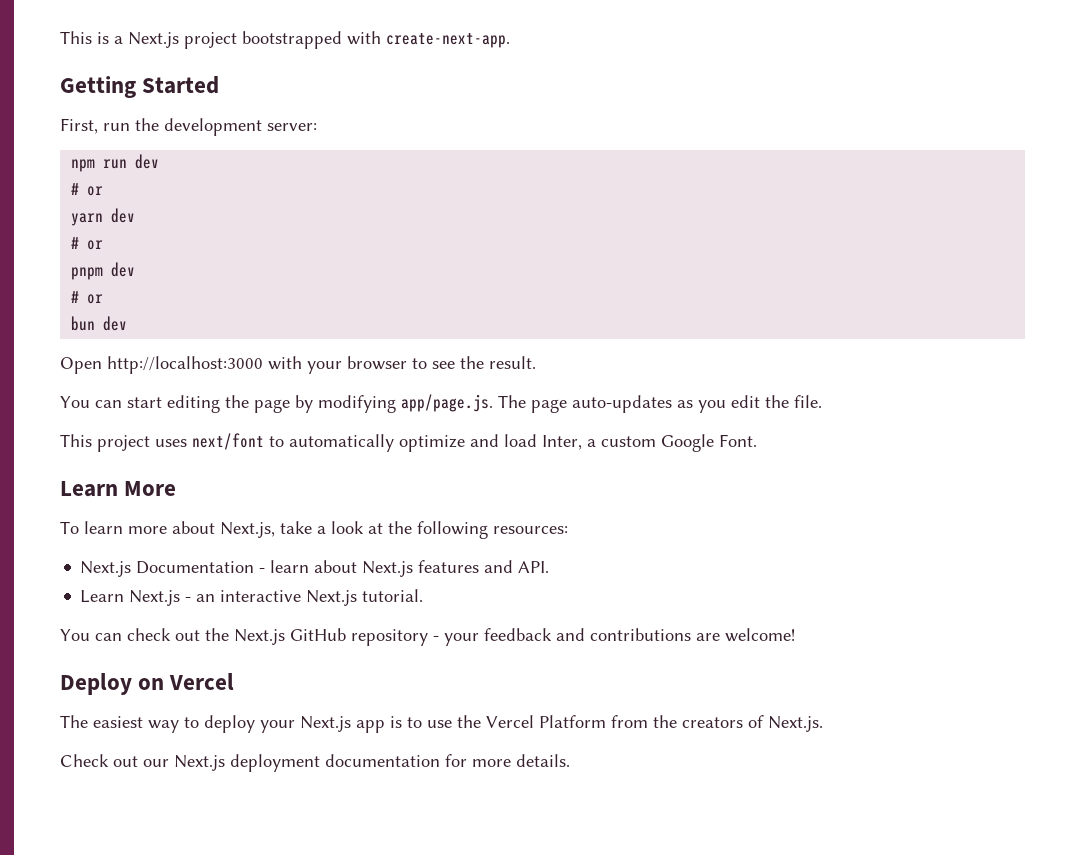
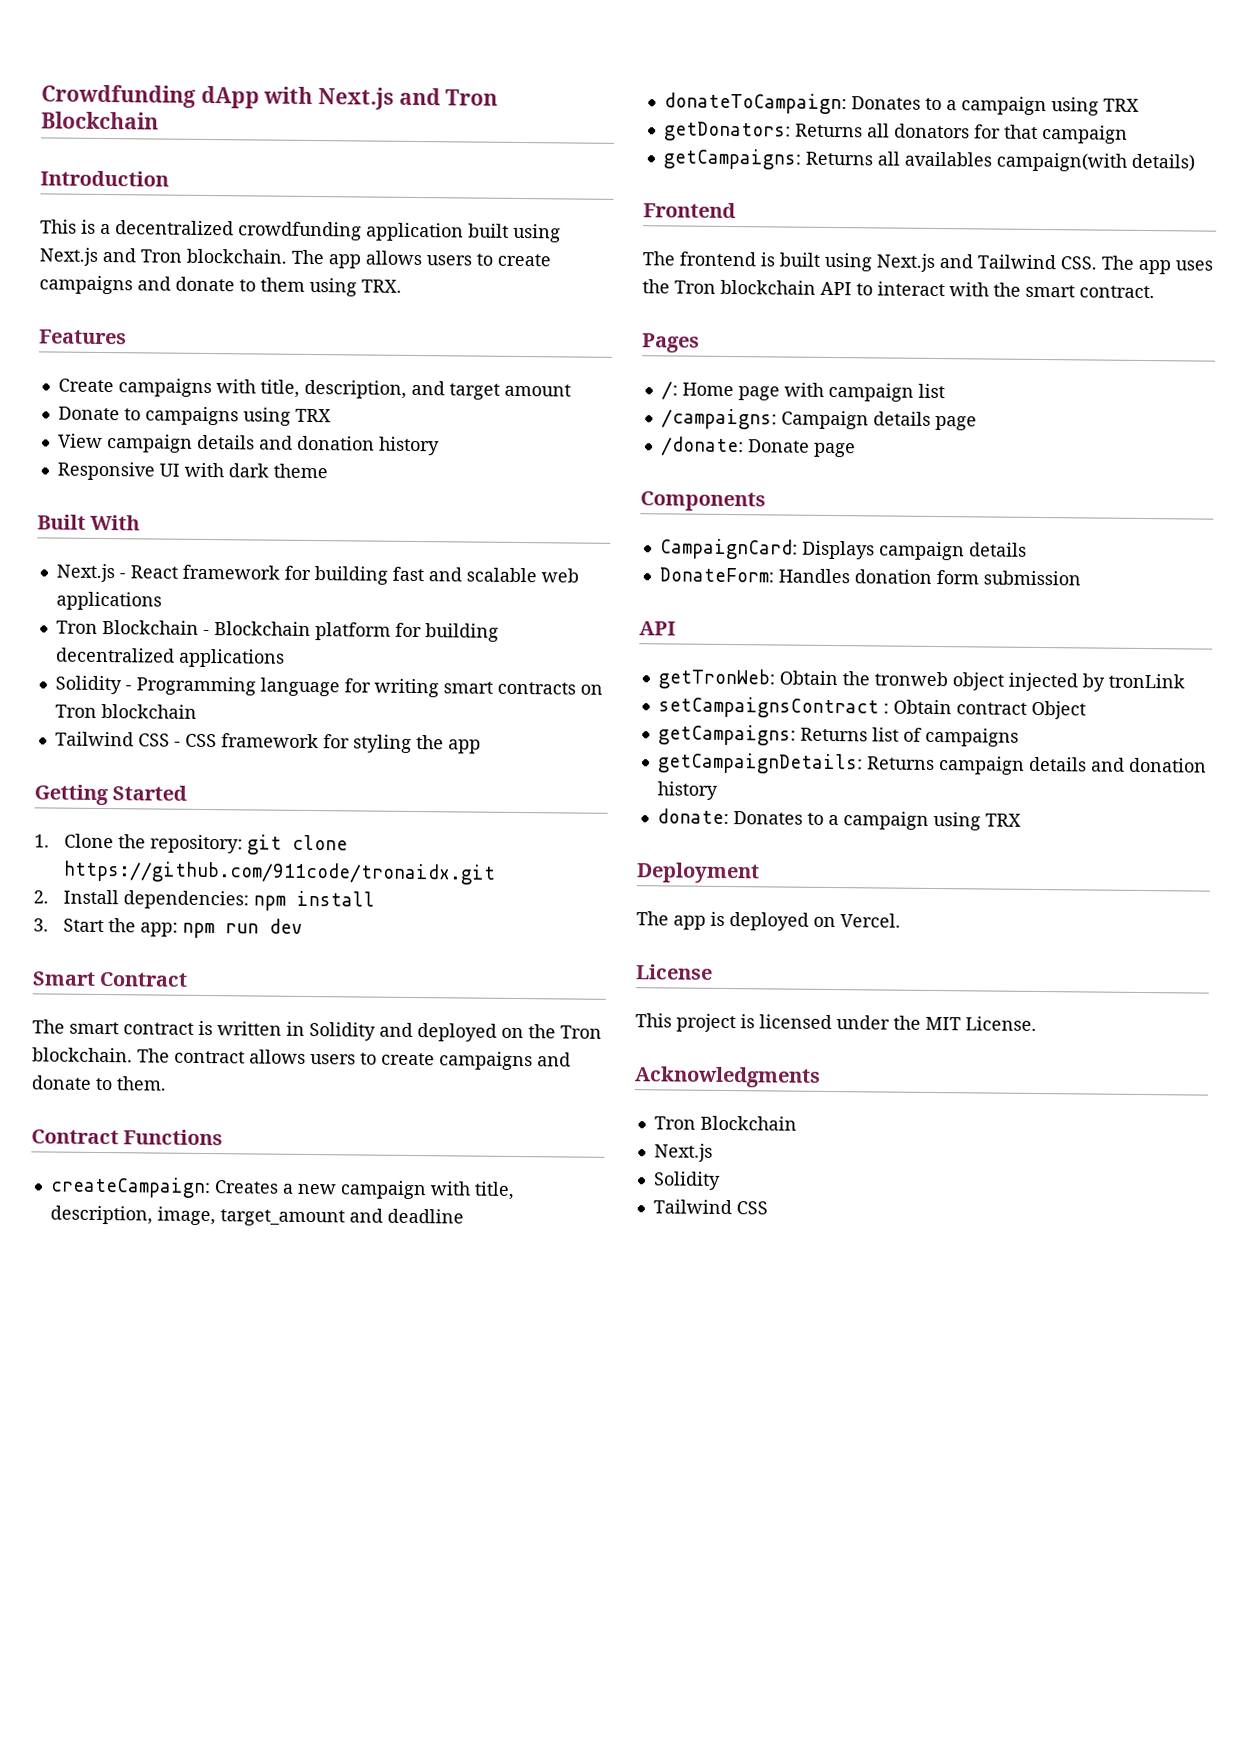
[60,31,510,49] [60,76,220,98] [60,118,317,136] [71,154,160,172] [71,183,104,196] [71,208,136,226] [71,237,104,250] [71,262,136,280] [71,291,104,304] [71,316,128,331] [60,356,536,374] [60,394,822,413] [60,433,757,452] [60,481,177,497] [60,521,568,539] [80,560,550,577] [80,589,424,606] [60,628,795,646] [60,673,235,695] [60,715,823,733] [60,754,570,772] This is a Next.js project bootstrapped with create-next-app. // Getting Started // First, run the development server: // npm run dev // # or // yarn dev // # or // pnpm dev // # or // bun dev // Open http://localhost:3000 with your browser to see the result. // You can start editing the page by modifying app/page.js. The page auto-updates as you edit the file. // This project uses next/font to automatically optimize and load Inter, a custom Google Font. // Learn More // To learn more about Next.js, take a look at the following resources: // Next.js Documentation - learn about Next.js features and API. // Learn Next.js - an interactive Next.js tutorial. // You can check out the Next.js GitHub repository - your feedback and contributions are welcome! // Deploy on Vercel // The easiest way to deploy your Next.js app is to use the Vercel Platform from the creators of Next.js. // Check out our Next.js deployment documentation for more details. -> [41,84,499,110] [41,111,159,130] [40,170,169,187] [40,219,561,243] [39,247,551,269] [39,275,402,297] [39,329,127,345] [57,378,571,400] [57,406,331,426] [57,433,440,456] [56,461,328,481] [37,514,141,531] [55,563,579,585] [55,591,162,611] [55,619,499,642] [55,647,285,668] [54,675,603,698] [54,703,197,719] [54,731,481,754] [34,784,188,806] [34,833,349,855] [63,860,497,885] [33,889,376,911] [33,918,304,939] [32,971,189,987] [32,1019,602,1042] [32,1047,571,1071] [31,1075,167,1091] [31,1129,224,1146] [49,1176,515,1200] [49,1205,464,1227] [663,92,1139,116] [663,121,1128,144] [662,148,1195,172] [643,202,736,219] [642,251,1213,275] [642,279,1155,299] [642,333,700,353] [660,381,945,402] [660,408,977,431] [660,436,856,458] [640,491,766,512] [659,538,1027,561] [658,567,1081,586] [639,621,676,636] [657,668,1185,692] [657,696,1086,720] [657,724,1019,747] [656,752,1207,775] [656,781,718,800] [656,808,1021,831] [636,862,760,884] [636,911,901,931] [635,964,713,980] [635,1013,1037,1033] [634,1066,821,1088] [653,1115,797,1131] [653,1143,713,1162] [652,1171,721,1190] [652,1199,768,1215] Crowdfunding dApp with Next.js and Tron Blockchain // Introduction // This is a decentralized crowdfunding application built using Next.js and Tron blockchain. The app allows users to create campaigns and donate to them using TRX. // Features // Create campaigns with title, description, and target amount // Donate to campaigns using TRX // View campaign details and donation history // Responsive UI with dark theme // Built With // Next.js - React framework for building fast and scalable web applications // Tron Blockchain - Blockchain platform for building decentralized applications // Solidity - Programming language for writing smart contracts on Tron blockchain // Tailwind CSS - CSS framework for styling the app // Getting Started // 1. Clone the repository: git clone https://github.com/911code/tronaidx.git // 2. Install dependencies: npm install // 3. Start the app: npm run dev // Smart Contract // The smart contract is written in Solidity and deployed on the Tron blockchain. The contract allows users to create campaigns and donate to them. // Contract Functions // createCampaign: Creates a new campaign with title, description, image, target_amount and deadline // donateToCampaign: Donates to a campaign using TRX // getDonators: Returns all donators for that campaign // getCampaigns: Returns all availables campaign(with details) // Frontend // The frontend is built using Next.js and Tailwind CSS. The app uses the Tron blockchain API to interact with the smart contract. // Pages // /: Home page with campaign list // /campaigns: Campaign details page // /donate: Donate page // Components // CampaignCard: Displays campaign details // DonateForm: Handles donation form submission // API // getTronWeb: Obtain the tronweb object injected by tronLink // setCampaignsContract : Obtain contract Object // getCampaigns: Returns list of campaigns // getCampaignDetails: Returns campaign details and donation history // donate: Donates to a campaign using TRX // Deployment // The app is deployed on Vercel. // License // This project is licensed under the MIT License. // Acknowledgments // Tron Blockchain // Next.js // Solidity // Tailwind CSS

